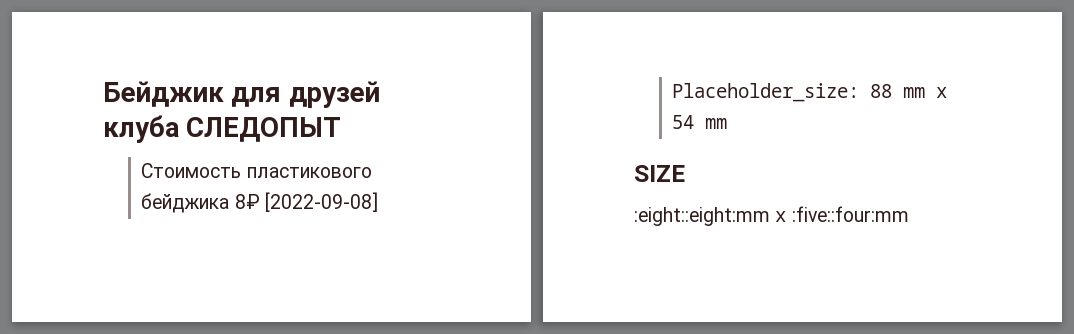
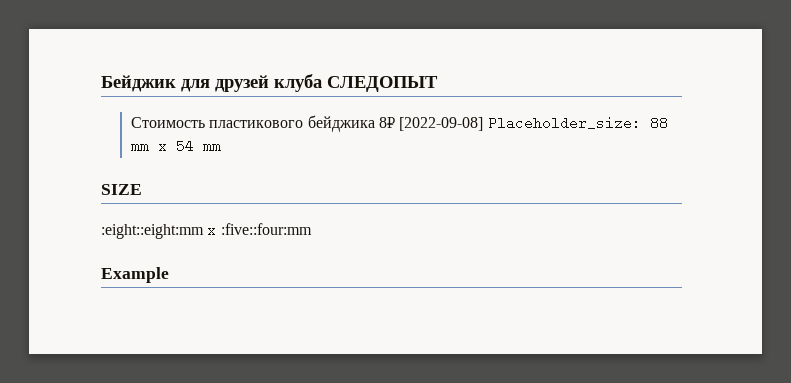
(909, 214) none -> [101,267,169,283] // Example

